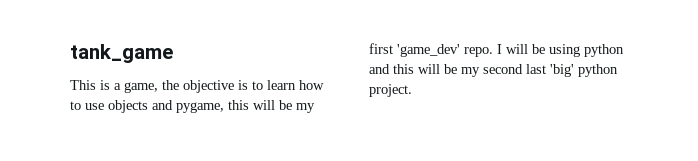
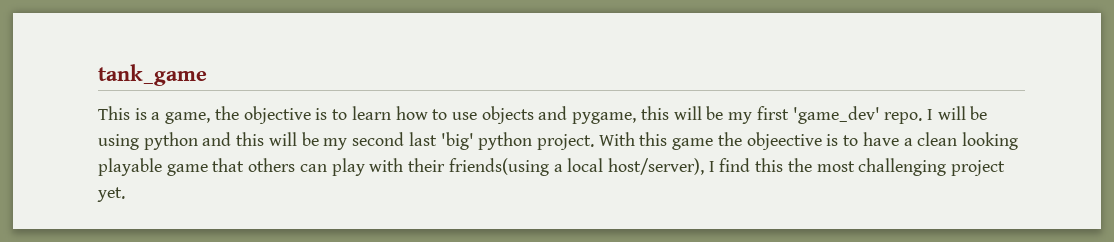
(412, 90) none -> [598,132,1018,150] [98,158,1006,176] [97,187,125,202] With this game the objeective is to have a clean looking playable game that others can play with their friends(using a local host/server), I find this the most challenging project yet.

